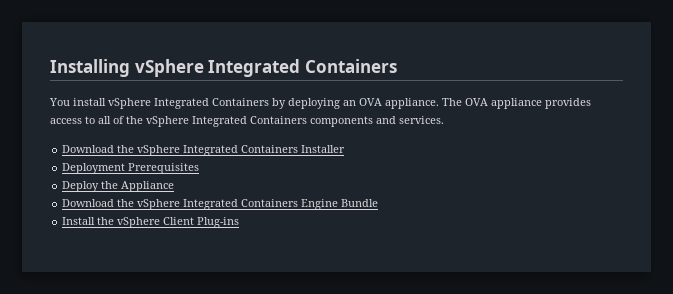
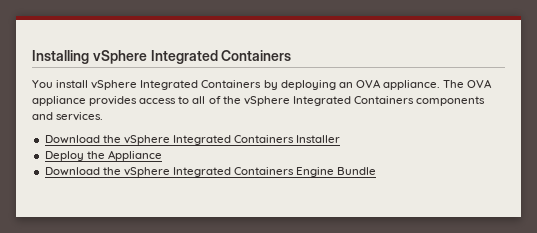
[62,163,200,174] // Deployment Prerequisites -> (341, 139) none
[62,217,240,228] // Install the vSphere Client Plug-ins -> (377, 171) none

